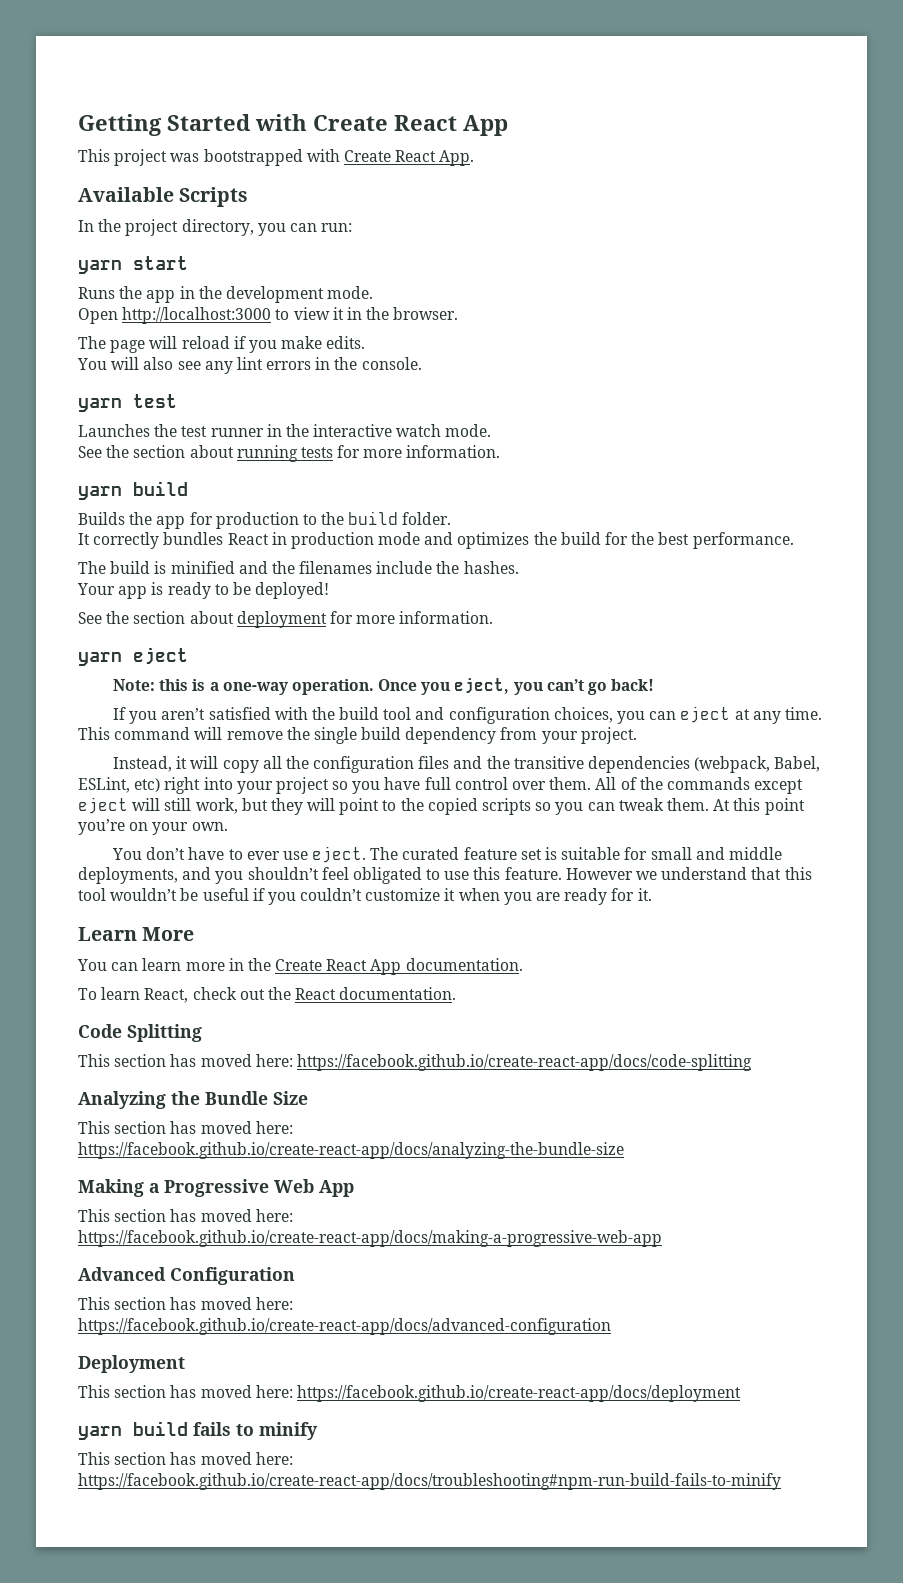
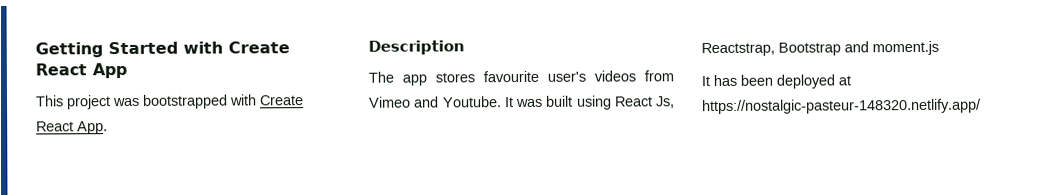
[78,187,249,207] [78,219,353,236] [78,256,188,274] [78,286,374,303] [78,307,459,324] [78,336,366,353] [77,357,422,374] [78,394,177,412] [78,424,492,437] [78,445,501,462] [78,481,188,500] [78,511,452,529] [78,532,794,549] [78,561,519,574] [77,582,330,599] [78,611,494,628] [78,647,188,666] [113,678,655,695] [113,706,822,724] [78,727,637,744] [113,756,821,773] [78,777,804,794] [78,797,805,815] [78,819,228,835] [112,846,782,863] [78,867,812,884] [78,888,652,905] [78,927,195,941] [77,958,523,975] [78,987,457,1003] [78,1024,202,1042] [78,1054,752,1071] [78,1091,308,1109] [78,1121,293,1134] [78,1142,624,1159] [78,1179,354,1197] [78,1209,293,1222] [78,1230,662,1247] [78,1267,295,1285] [78,1297,293,1310] [78,1318,611,1335] [78,1355,185,1373] [78,1385,741,1402] [78,1421,318,1440] [78,1452,293,1465] [78,1473,781,1490] Available Scripts // In the project directory, you can run: // yarn start // Runs the app in the development mode. // Open http://localhost:3000 to view it in the browser. // The page will reload if you make edits. // You will also see any lint errors in the console. // yarn test // Launches the test runner in the interactive watch mode. // See the section about running tests for more information. // yarn build // Builds the app for production to the build folder. // It correctly bundles React in production mode and optimizes the build for the best performance. // The build is minified and the filenames include the hashes. // Your app is ready to be deployed! // See the section about deployment for more information. // yarn eject // Note: this is a one-way operation. Once you eject, you can’t go back! // If you aren’t satisfied with the build tool and configuration choices, you can eject at any time. This command will remove the single build dependency from your project. // Instead, it will copy all the configuration files and the transitive dependencies (webpack, Babel, ESLint, etc) right into your project so you have full control over them. All of the commands except eject will still work, but they will point to the copied scripts so you can tweak them. At this point you’re on your own. // You don’t have to ever use eject. The curated feature set is suitable for small and middle deployments, and you shouldn’t feel obligated to use this feature. However we understand that this tool wouldn’t be useful if you couldn’t customize it when you are ready for it. // Learn More // You can learn more in the Create React App documentation. // To learn React, check out the React documentation. // Code Splitting // This section has moved here: https://facebook.github.io/create-react-app/docs/code-splitting // Analyzing the Bundle Size // This section has moved here: https://facebook.github.io/create-react-app/docs/analyzing-the-bundle-size // Making a Progressive Web App // This section has moved here: https://facebook.github.io/create-react-app/docs/making-a-progressive-web-app // Advanced Configuration // This section has moved here: https://facebook.github.io/create-react-app/docs/advanced-configuration // Deployment // This section has moved here: https://facebook.github.io/create-react-app/docs/deployment // yarn build fails to minify // This section has moved here: https://facebook.github.io/create-react-app/docs/troubleshooting#npm-run-build-fails-to-minify -> [368,40,465,55] [368,70,674,86] [368,95,675,110] [701,40,939,57] [701,74,851,89] [702,98,982,115] Description // The app stores favourite user's videos from Vimeo and Youtube. It was built using React Js, Reactstrap, Bootstrap and moment.js // It has been deployed at https://nostalgic-pasteur-148320.netlify.app/

